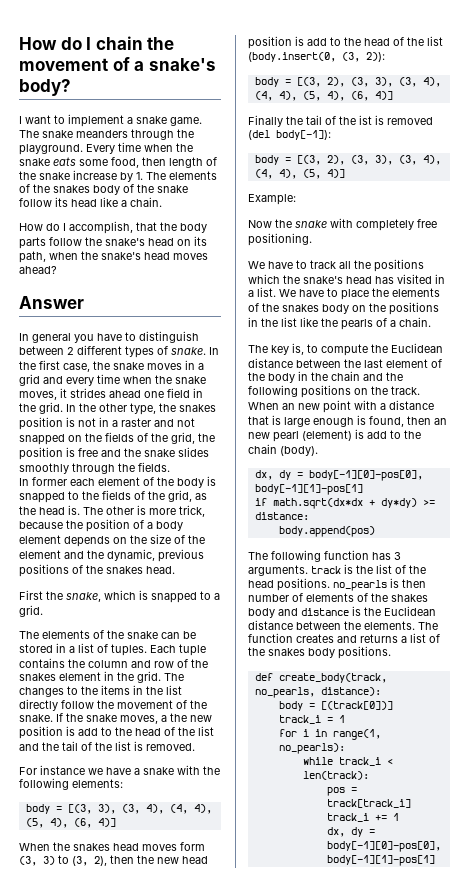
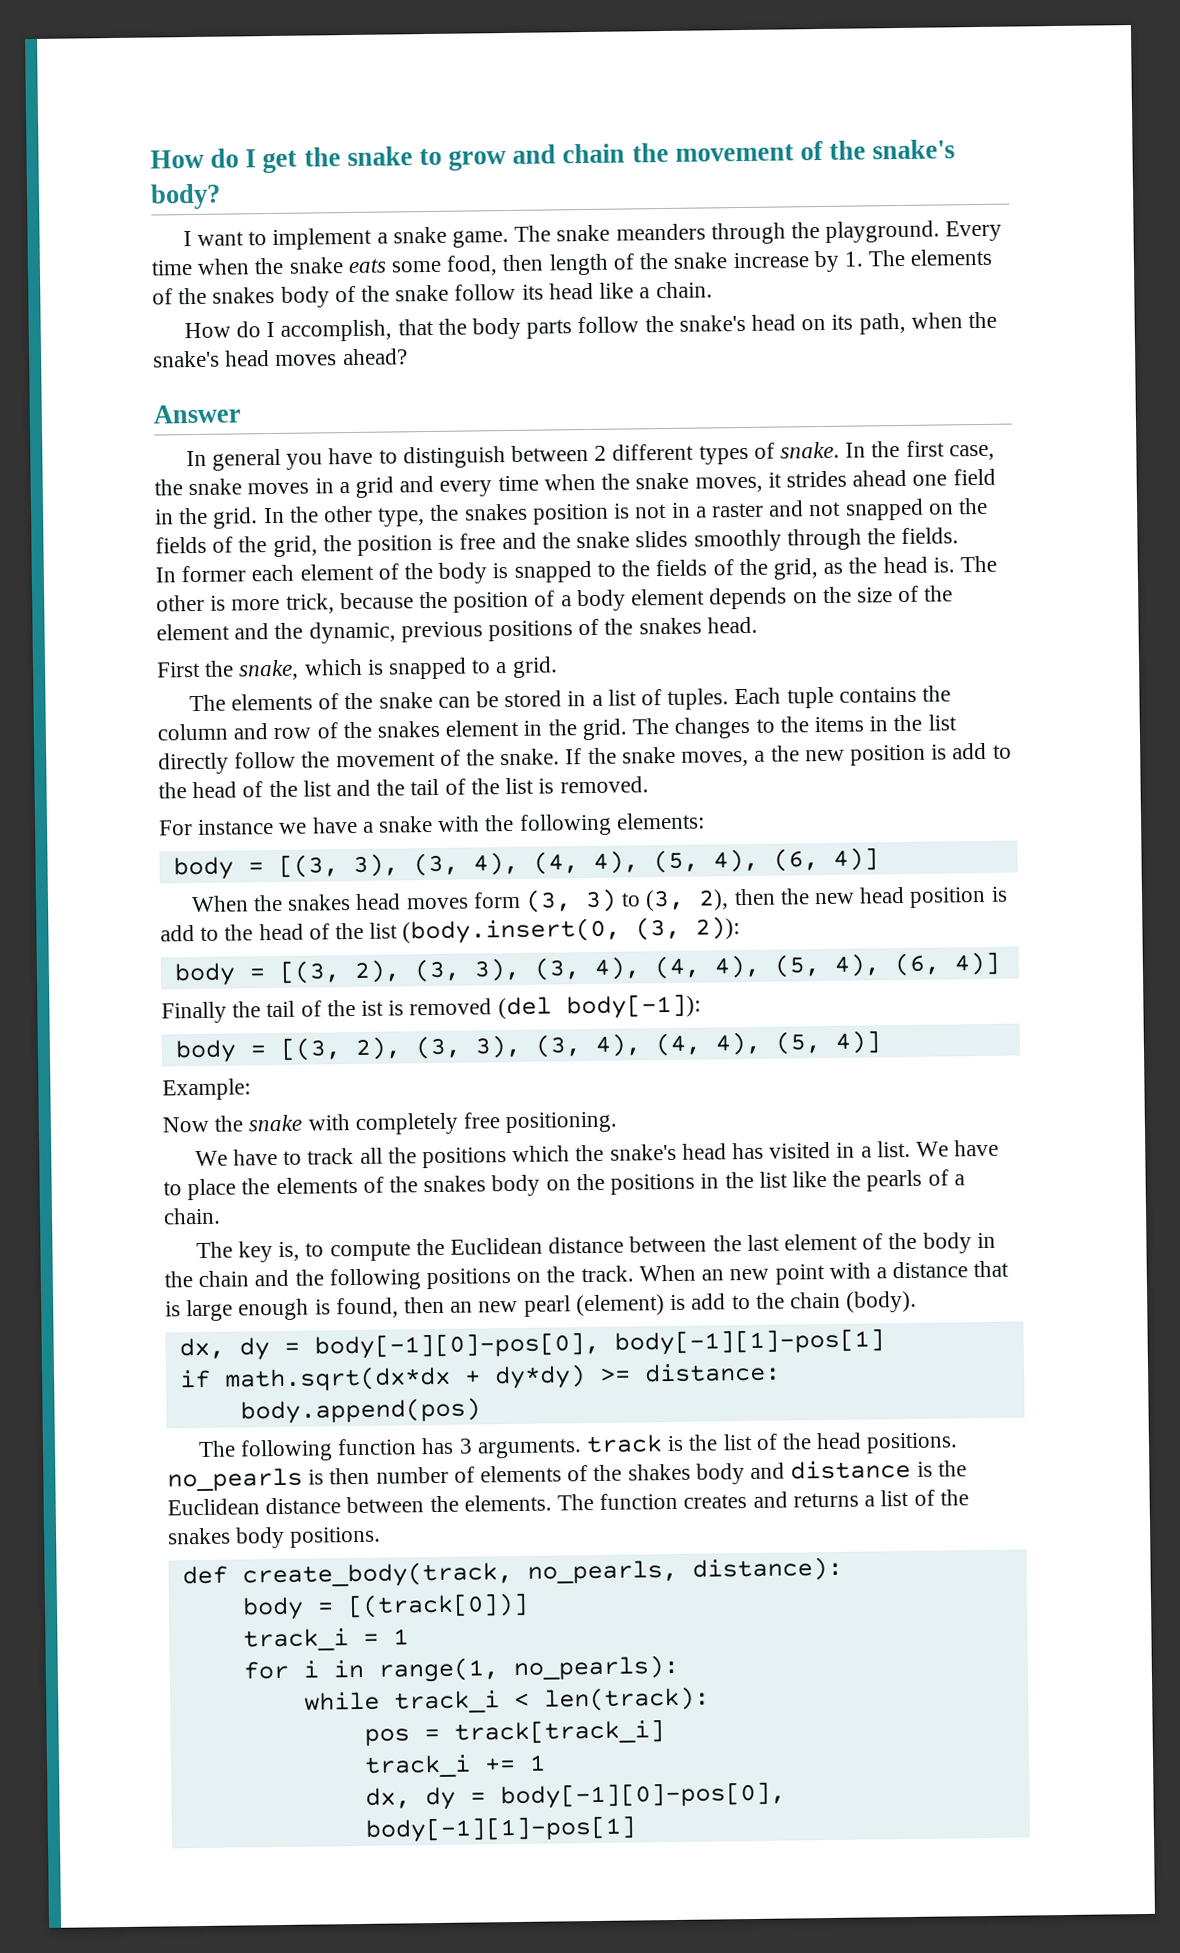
[19,37,92,50] How do I -> [150,144,557,174] How do I get the snake to grow and
[134,61,145,71] a -> [829,140,867,160] the

